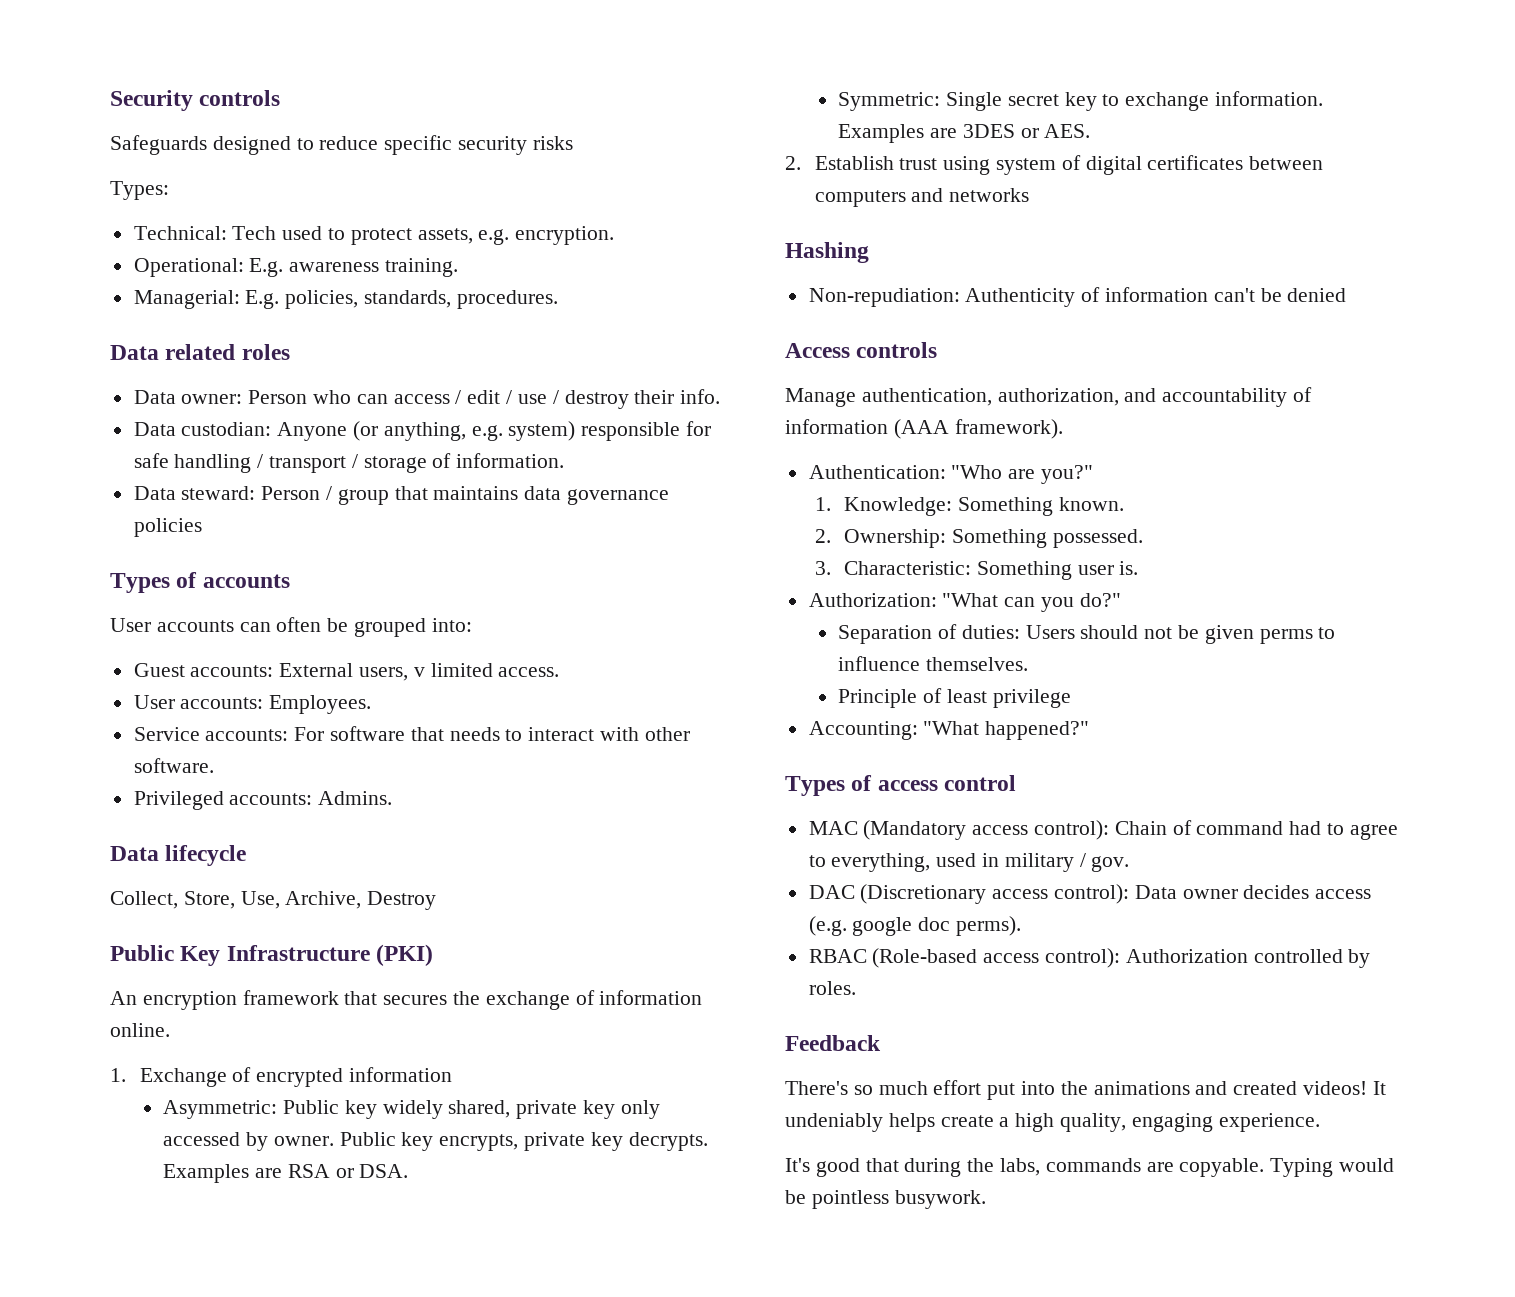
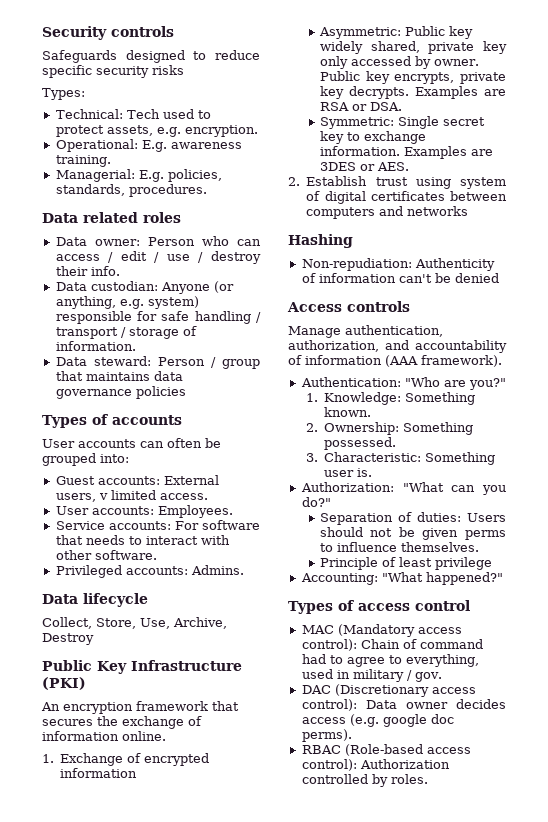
[785,1035,881,1051] [785,1080,1386,1100] [785,1113,1320,1132] [785,1158,1395,1177] [785,1190,986,1209] // Feedback // There's so much effort put into the animations and created videos! It undeniably helps create a high quality, engaging experience. // It's good that during the labs, commands are copyable. Typing would be pointless busywork. -> (428, 779) none

